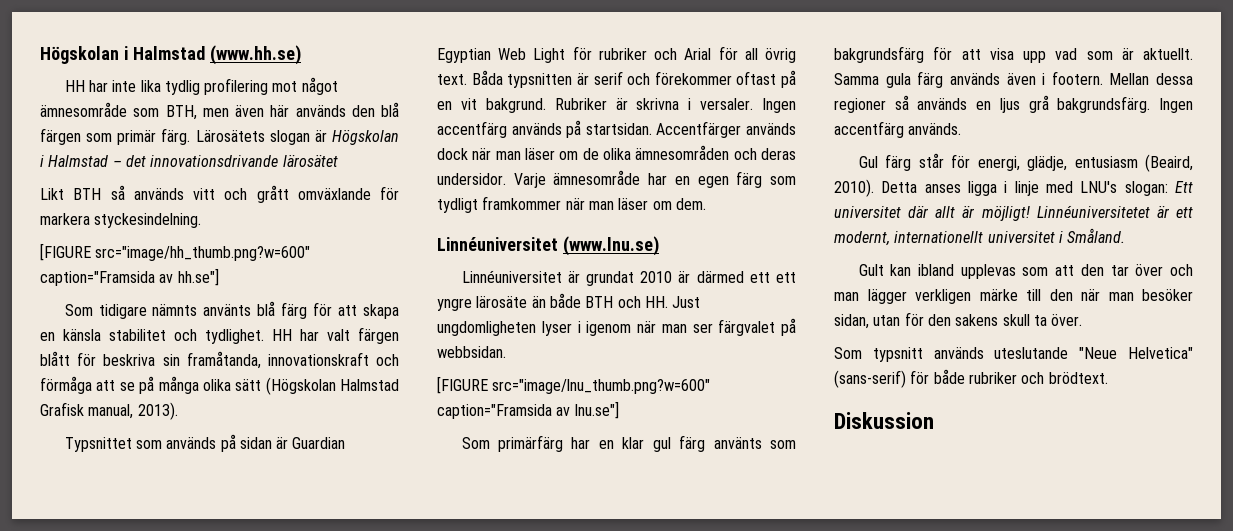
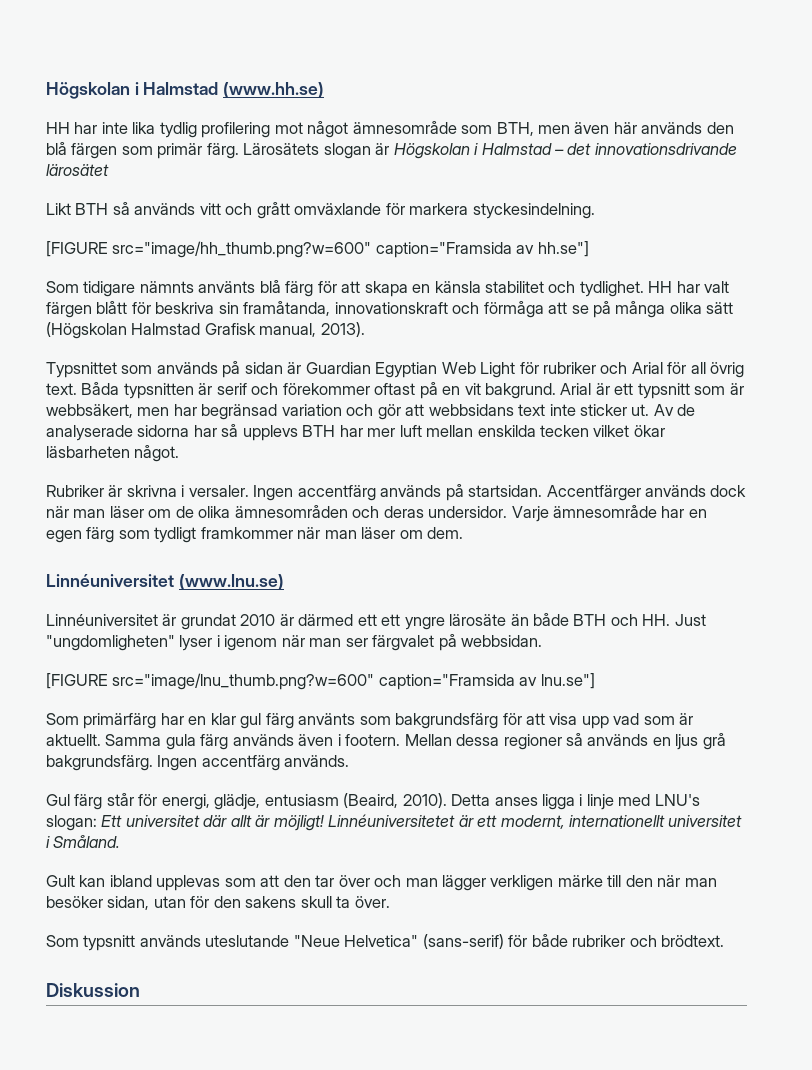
(546, 105) none -> [560,383,744,399] [46,404,696,420] [46,424,665,441] [46,445,180,462] Arial är ett typsnitt som är webbsäkert, men har begränsad variation och gör att webbsidans text inte sticker ut. Av de analyserade sidorna har så upplevs BTH har mer luft mellan enskilda tecken vilket ökar läsbarheten något. //
[437,321,536,336] ungdomligheten -> [46,635,175,651] "ungdomligheten"

